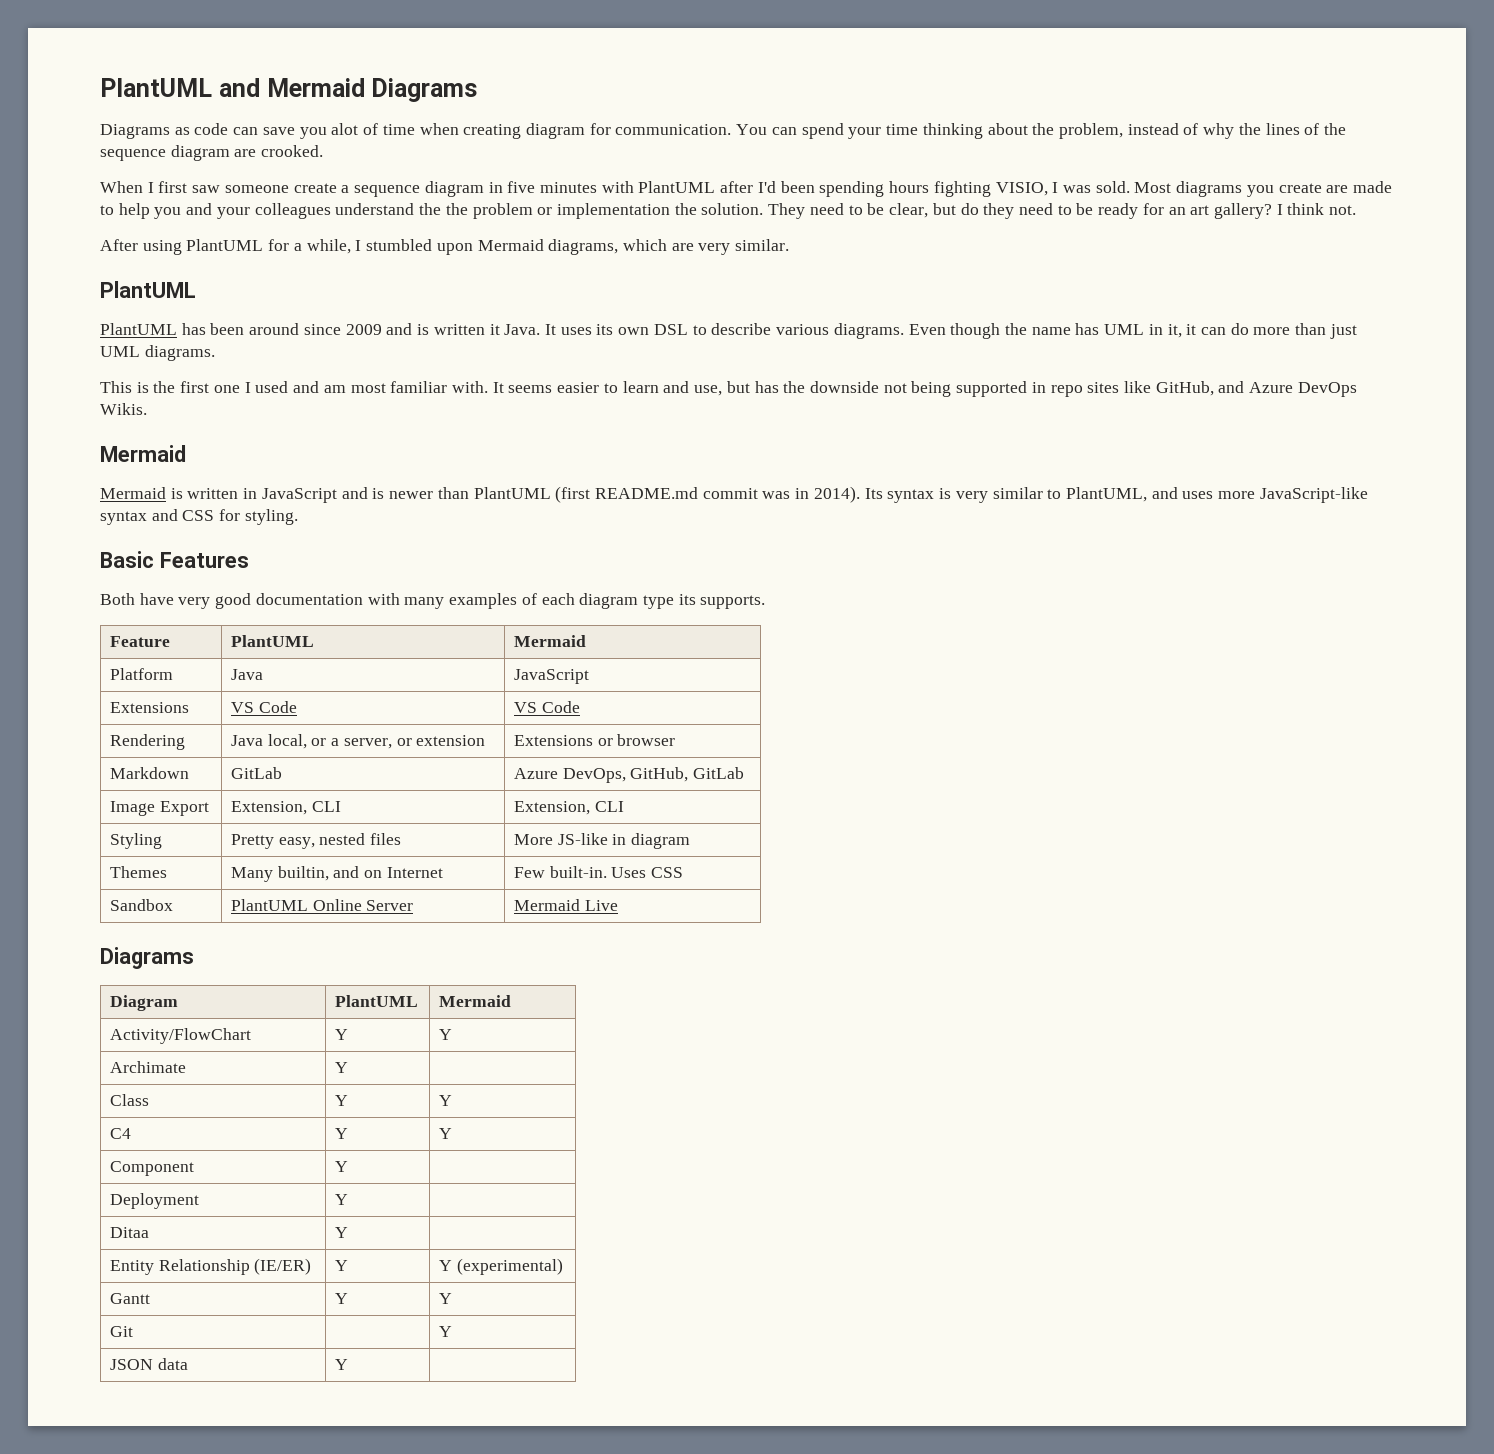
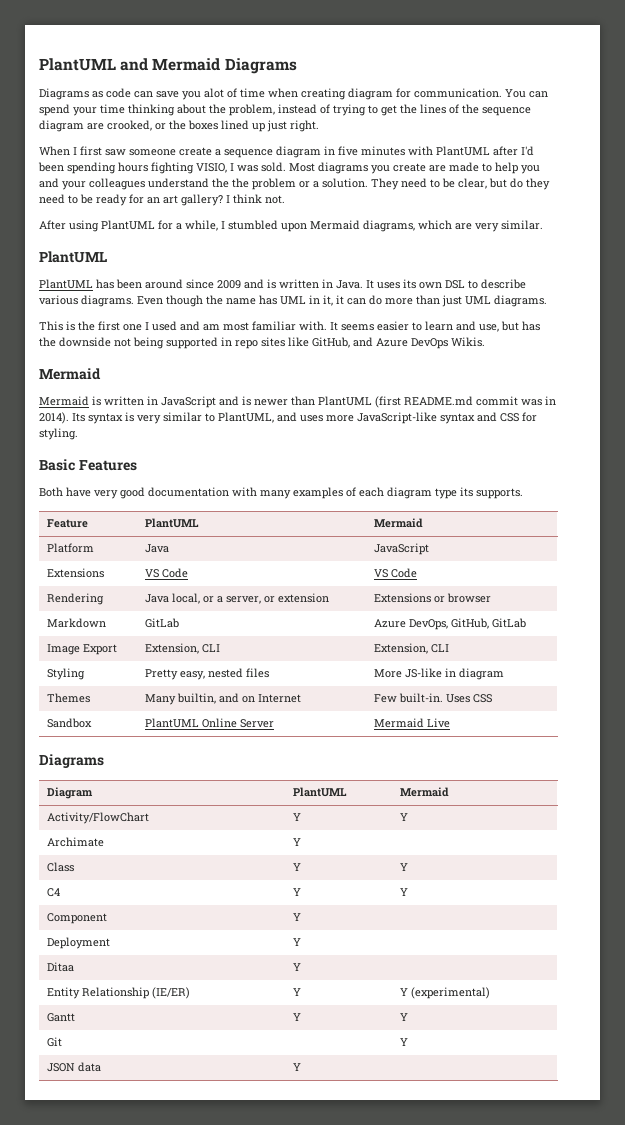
[1203,123,1235,139] why -> [333,104,397,116] trying to get
[261,145,324,157] crooked. -> [107,120,319,132] crooked, or the boxes lined up just right.
[556,203,697,219] implementation the -> [313,181,319,188] a
[489,324,500,335] it -> [322,279,333,288] in

